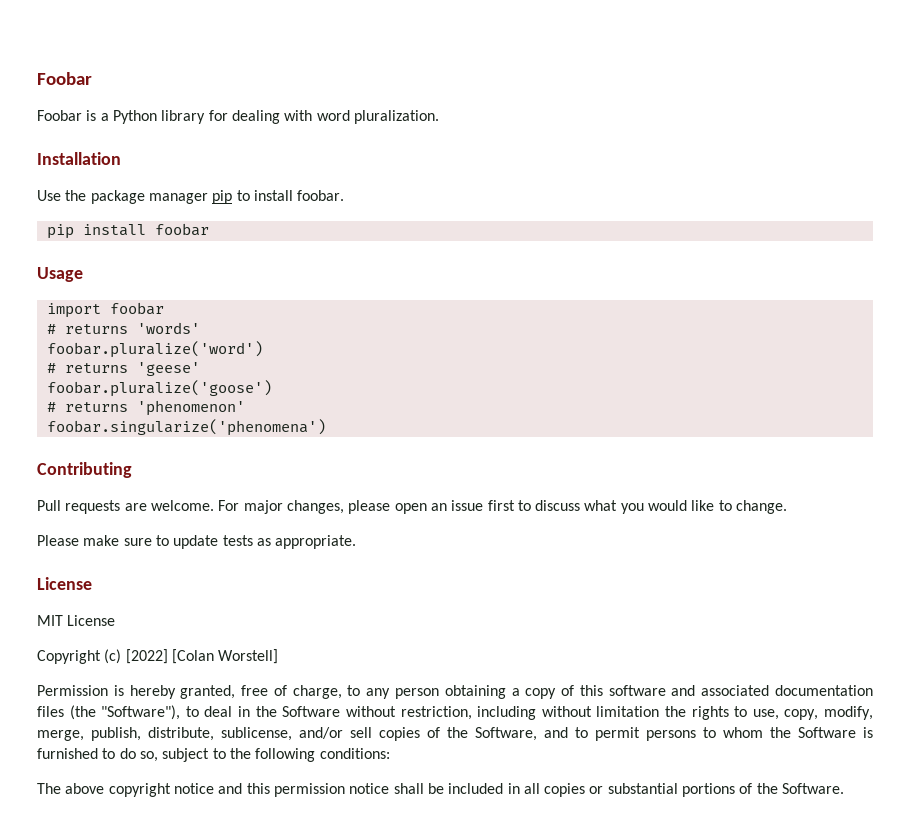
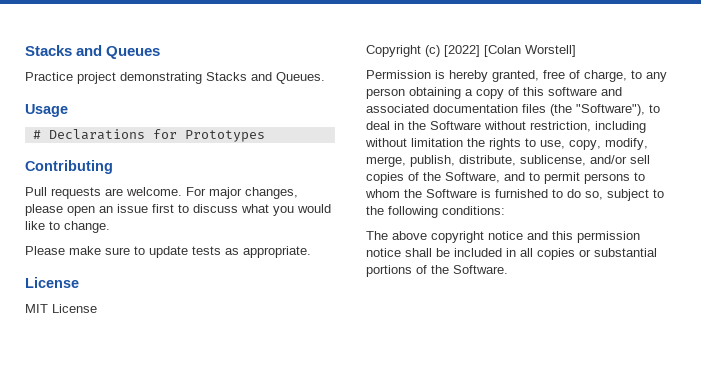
[37,72,92,85] [37,110,439,124] [37,152,121,165] [37,190,345,204] [46,223,209,239] Foobar // Foobar is a Python library for dealing with word pluralization. // Installation // Use the package manager pip to install foobar. // pip install foobar -> [25,45,161,59] [25,72,325,84] Stacks and Queues // Practice project demonstrating Stacks and Queues.
[46,302,164,318] [46,322,200,334] [46,341,263,358] [46,362,200,376] [46,380,272,397] [46,400,245,416] [46,419,326,436] // import foobar // # returns 'words' // foobar.pluralize('word') // # returns 'geese' // foobar.pluralize('goose') // # returns 'phenomenon' // foobar.singularize('phenomena') -> [32,129,265,142] // # Declarations for Prototypes

